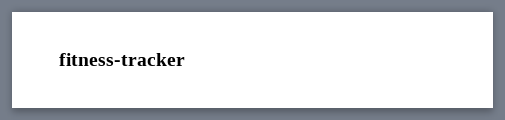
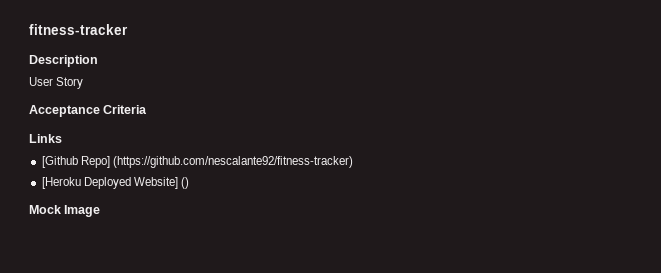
(185, 59) none -> [29,55,98,67] [29,77,84,89] [29,105,148,117] [29,134,62,143] [41,156,353,168] [41,177,189,189] [29,205,101,217] // Description // User Story // Acceptance Criteria // Links // [Github Repo] (https://github.com/nescalante92/fitness-tracker) // [Heroku Deployed Website] () // Mock Image

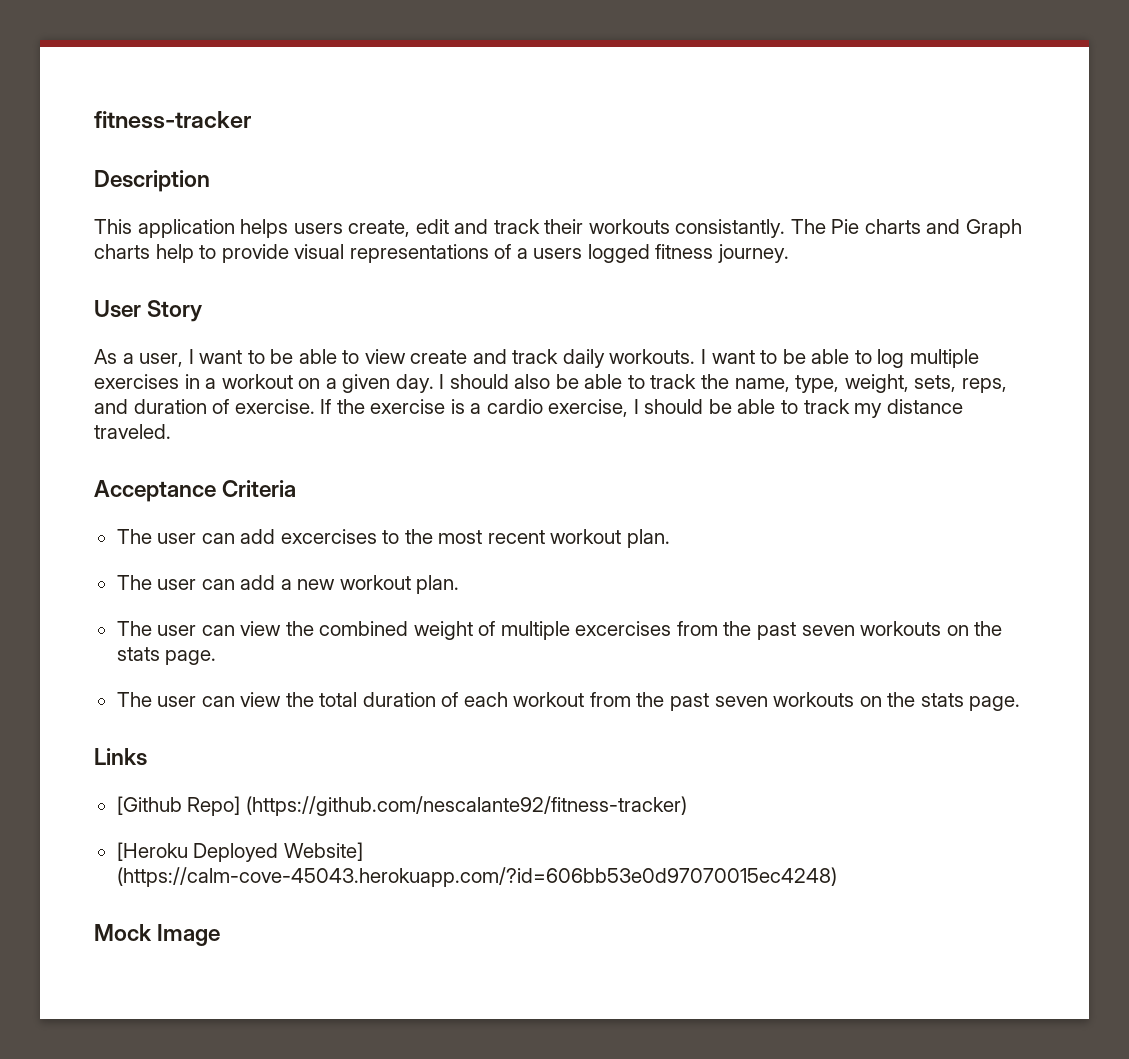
[29,77,84,89] [29,105,148,117] User Story // Acceptance Criteria -> [94,219,1023,238] [94,244,789,263] [94,300,203,322] [94,349,979,368] [94,374,1007,393] [94,399,963,418] [94,424,171,439] [94,480,297,502] [116,529,670,548] [116,575,460,594] [116,621,1003,640] [116,647,217,665] [116,692,1021,711] This application helps users create, edit and track their workouts consistantly. The Pie charts and Graph charts help to provide visual representations of a users logged fitness journey. // User Story // As a user, I want to be able to view create and track daily workouts. I want to be able to log multiple exercises in a workout on a given day. I should also be able to track the name, type, weight, sets, reps, and duration of exercise. If the exercise is a cardio exercise, I should be able to track my distance traveled. // Acceptance Criteria // The user can add excercises to the most recent workout plan. // The user can add a new workout plan. // The user can view the combined weight of multiple excercises from the past seven workouts on the stats page. // The user can view the total duration of each workout from the past seven workouts on the stats page.
[180,177,189,189] () -> [116,867,837,887] (https://calm-cove-45043.herokuapp.com/?id=606bb53e0d97070015ec4248)

